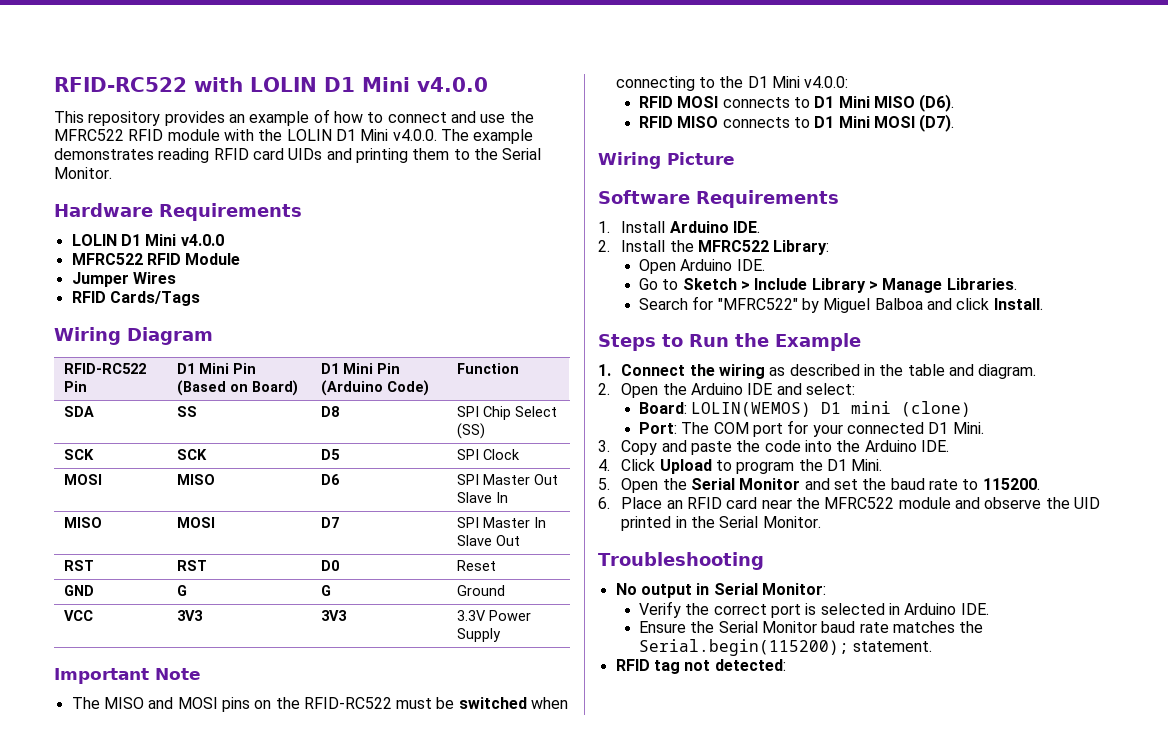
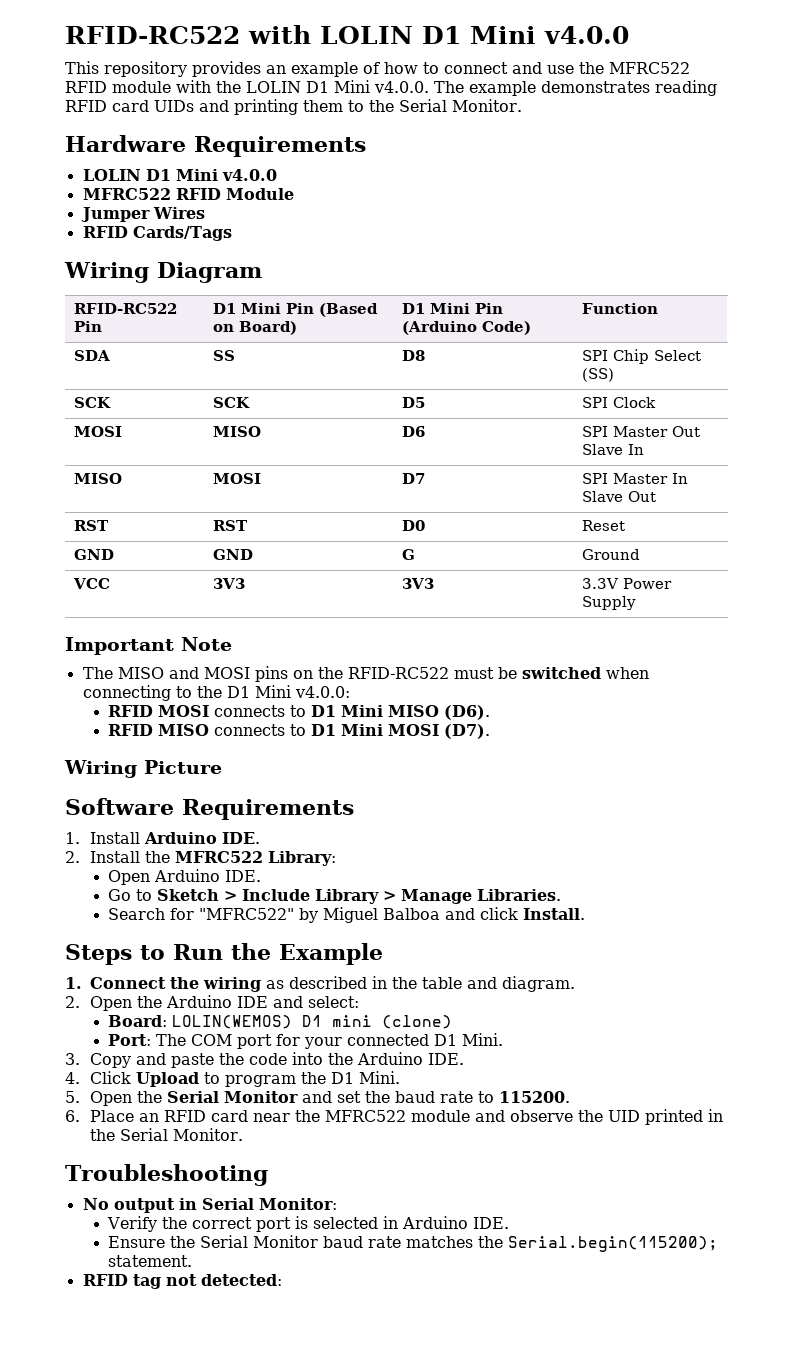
[176,585,187,596] G -> [213,549,254,560] GND

